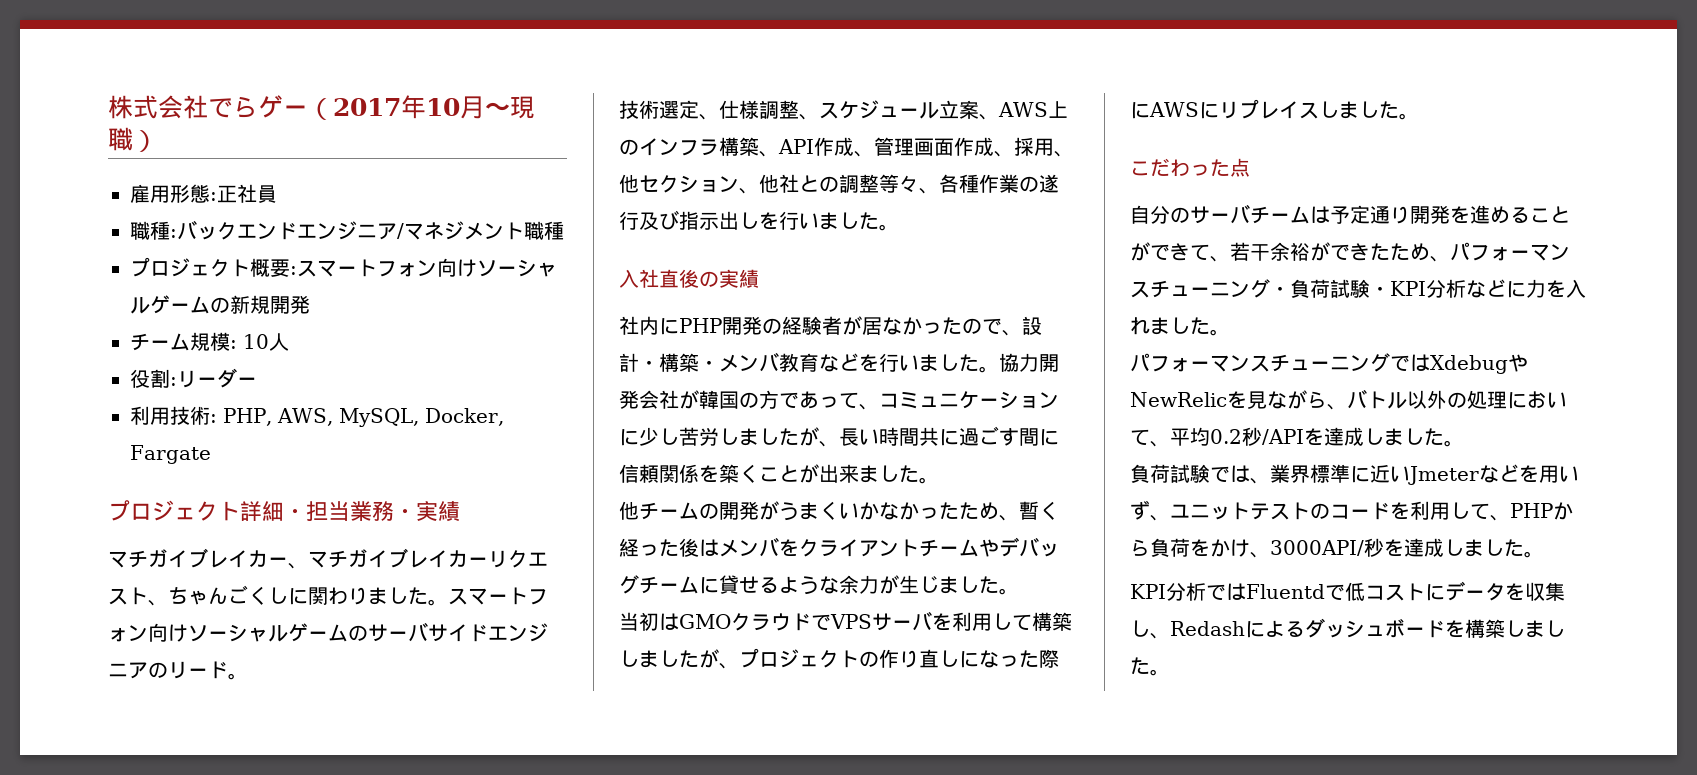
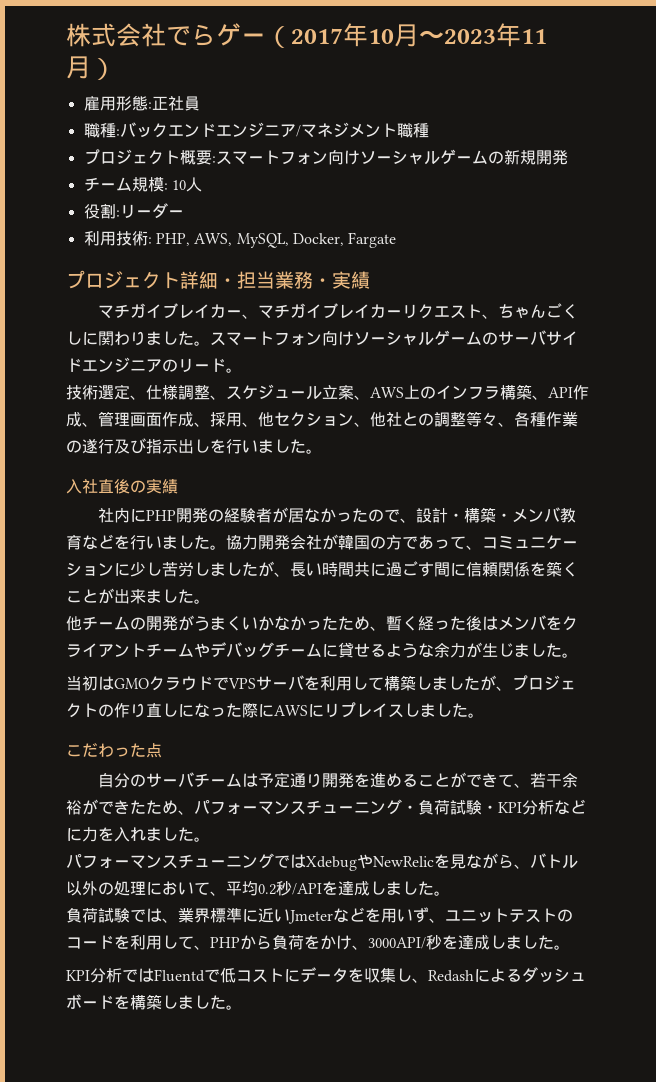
[510,96,535,119] [108,127,133,151] 現職 -> [444,23,547,47] [66,56,91,79] 2023年11月

